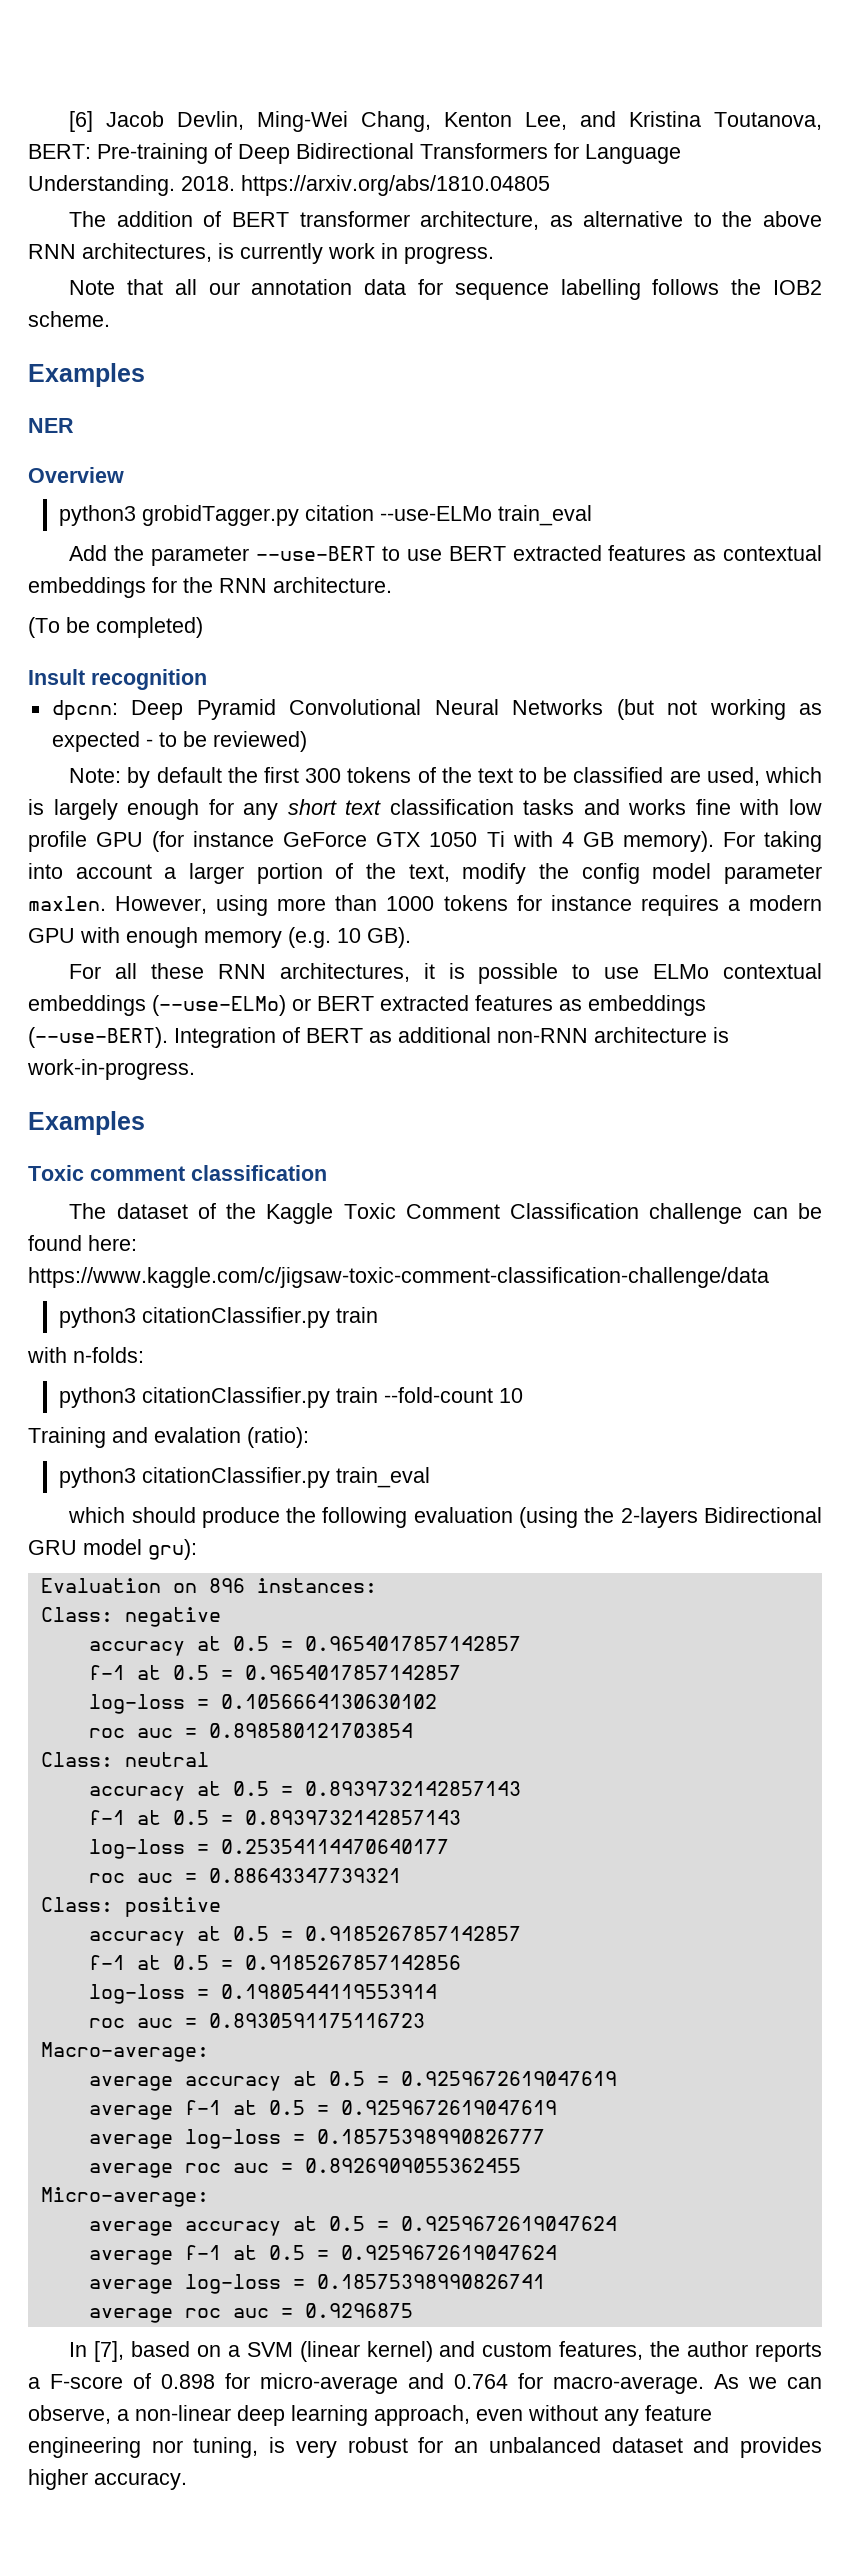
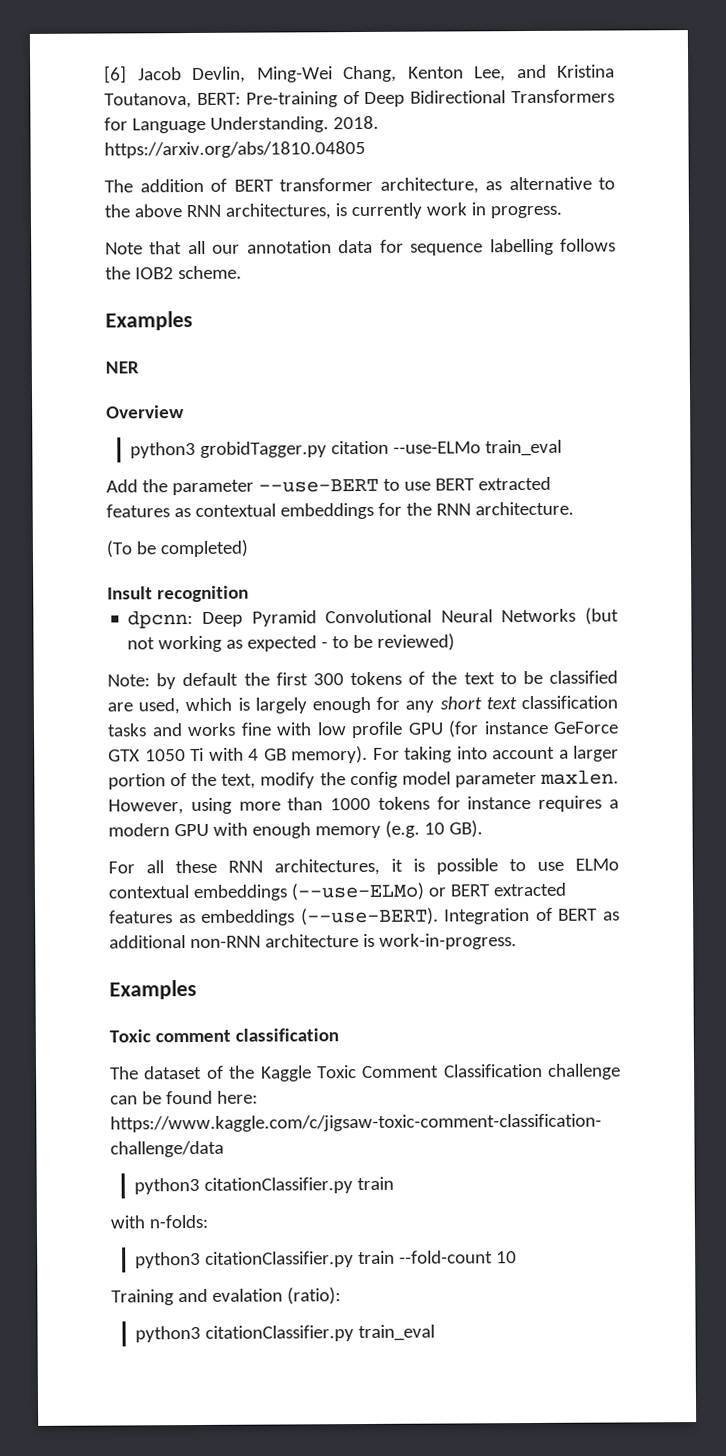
[68,1507,823,1528] [28,1539,197,1560] [40,1578,377,1593] [40,1607,221,1627] [88,1636,521,1656] [88,1665,461,1680] [88,1694,437,1714] [88,1723,413,1738] [40,1752,209,1767] [88,1781,521,1801] [88,1810,461,1825] [88,1839,449,1859] [88,1868,401,1883] [40,1897,221,1917] [88,1926,521,1946] [88,1955,461,1970] [88,1984,437,2004] [88,2013,425,2028] [40,2042,209,2062] [88,2071,617,2091] [88,2100,557,2120] [88,2129,545,2149] [88,2158,521,2178] [40,2187,209,2207] [88,2216,617,2236] [88,2245,557,2265] [88,2274,545,2294] [88,2303,413,2323] [69,2341,822,2362] [28,2373,822,2394] [28,2405,712,2426] [28,2437,823,2458] [28,2469,187,2490] // which should produce the following evaluation (using the 2-layers Bidirectional GRU model gru): // Evaluation on 896 instances: // Class: negative // accuracy at 0.5 = 0.9654017857142857 // f-1 at 0.5 = 0.9654017857142857 // log-loss = 0.1056664130630102 // roc auc = 0.898580121703854 // Class: neutral // accuracy at 0.5 = 0.8939732142857143 // f-1 at 0.5 = 0.8939732142857143 // log-loss = 0.25354114470640177 // roc auc = 0.88643347739321 // Class: positive // accuracy at 0.5 = 0.9185267857142857 // f-1 at 0.5 = 0.9185267857142856 // log-loss = 0.1980544119553914 // roc auc = 0.8930591175116723 // Macro-average: // average accuracy at 0.5 = 0.9259672619047619 // average f-1 at 0.5 = 0.9259672619047619 // average log-loss = 0.18575398990826777 // average roc auc = 0.8926909055362455 // Micro-average: // average accuracy at 0.5 = 0.9259672619047624 // average f-1 at 0.5 = 0.9259672619047624 // average log-loss = 0.18575398990826741 // average roc auc = 0.9296875 // In [7], based on a SVM (linear kernel) and custom features, the author reports a F-score of 0.898 for micro-average and 0.764 for macro-average. As we can observe, a non-linear deep learning approach, even without any feature engineering nor tuning, is very robust for an unbalanced dataset and provides higher accuracy. -> (435, 1333) none

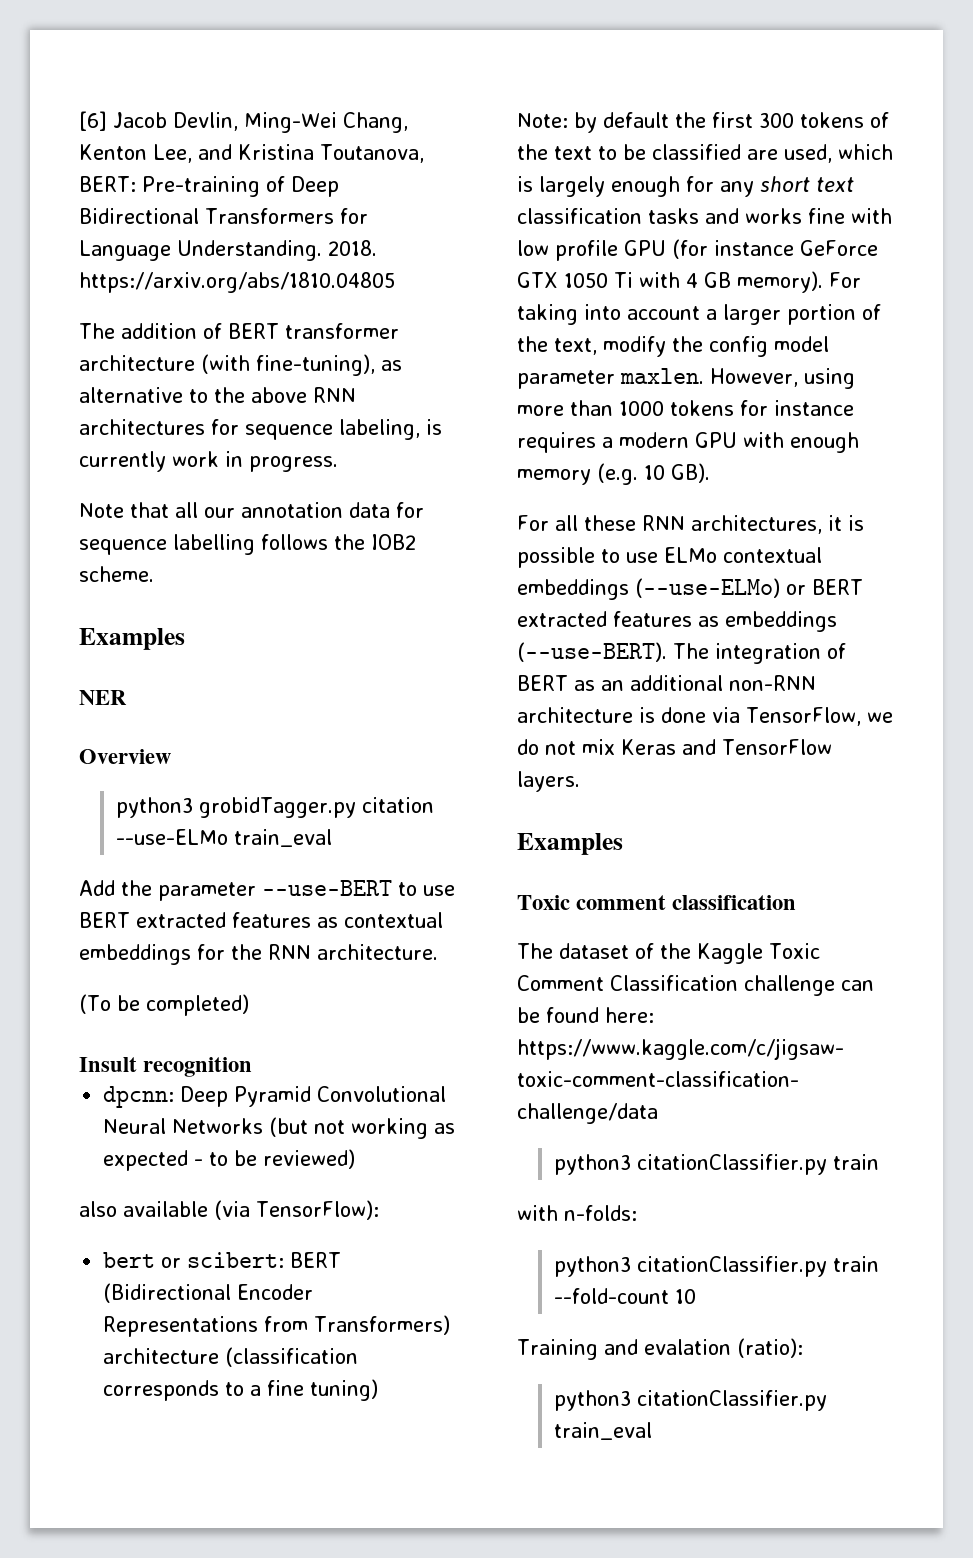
[379,177,479,194] architecture, -> [79,354,375,376] architecture (with fine-tuning),
[224,203,331,220] architectures, -> [79,419,420,440] architectures for sequence labeling,
(456, 642) none -> [79,1200,379,1220] [103,1252,342,1268] [103,1283,314,1303] [103,1315,451,1337] [103,1347,359,1367] [103,1379,379,1401] // also available (via TensorFlow): // bert or scibert: BERT (Bidirectional Encoder Representations from Transformers) architecture (classification corresponds to a fine tuning)
[444,908,531,925] Integration -> [673,643,821,664] The integration
(620, 916) none -> [601,680,624,691] an
[378,933,517,950] work-in-progress. -> [661,707,893,726] [517,739,832,755] [517,771,580,792] done via TensorFlow, we do not mix Keras and TensorFlow layers.

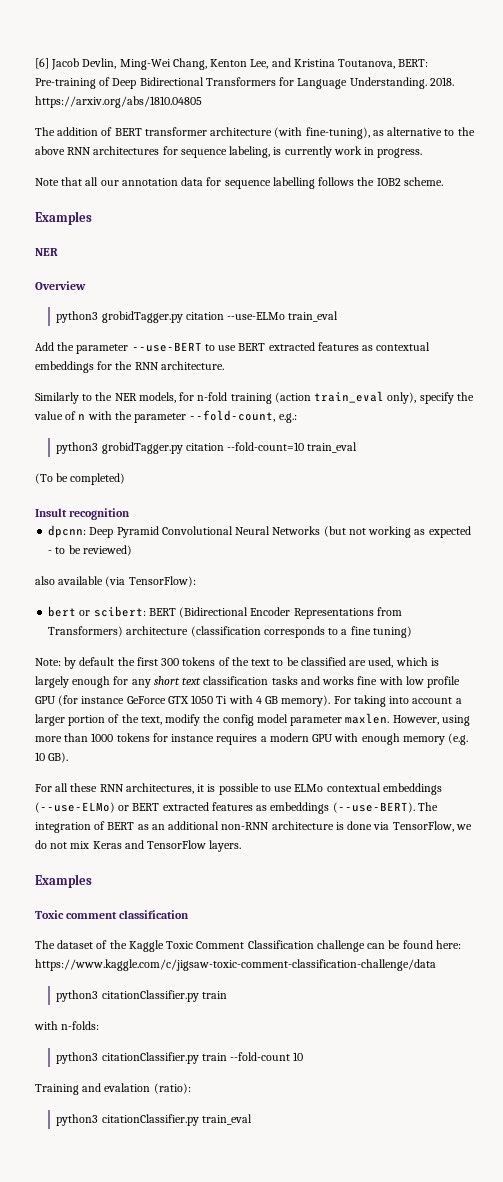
(438, 952) none -> [35,391,474,404] [34,410,297,423] [56,442,358,454] // Similarly to the NER models, for n-fold training (action train_eval only), specify the value of n with the parameter --fold-count, e.g.: // python3 grobidTagger.py citation --fold-count=10 train_eval

